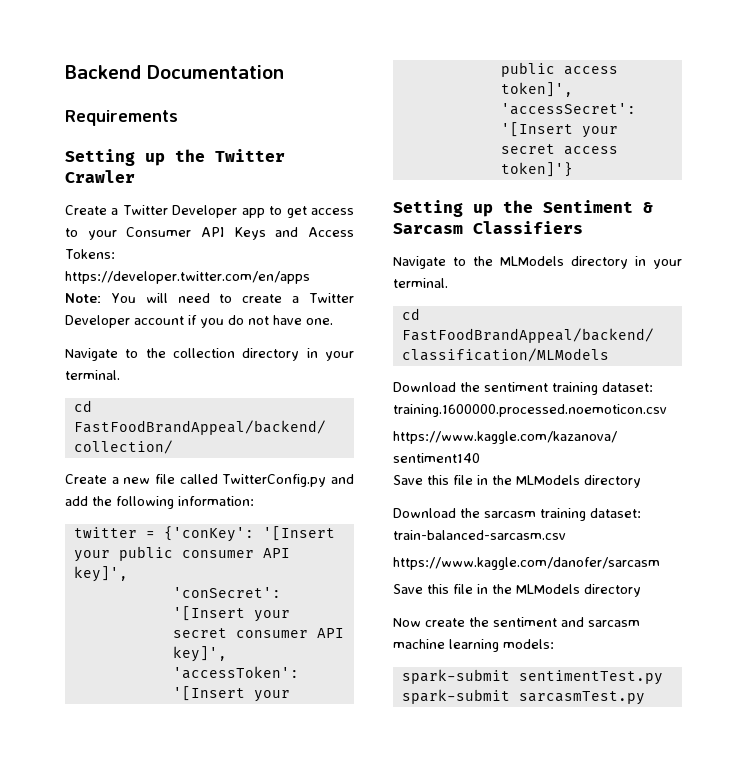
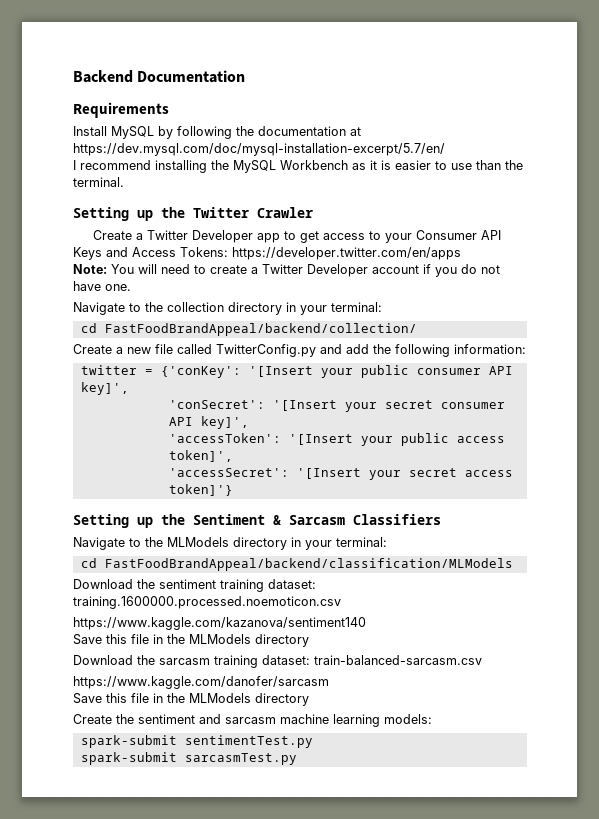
(178, 118) none -> [73,126,361,139] [73,143,445,156] [73,160,523,173] [73,177,124,187] // Install MySQL by following the documentation at https://dev.mysql.com/doc/mysql-installation-excerpt/5.7/en/ // I recommend installing the MySQL Workbench as it is easier to use than the terminal.
[65,370,120,380] terminal. -> [331,302,382,312] terminal:
[393,278,448,288] terminal. -> [336,537,387,547] terminal:
[393,618,465,627] Now create -> [73,714,112,724] Create

